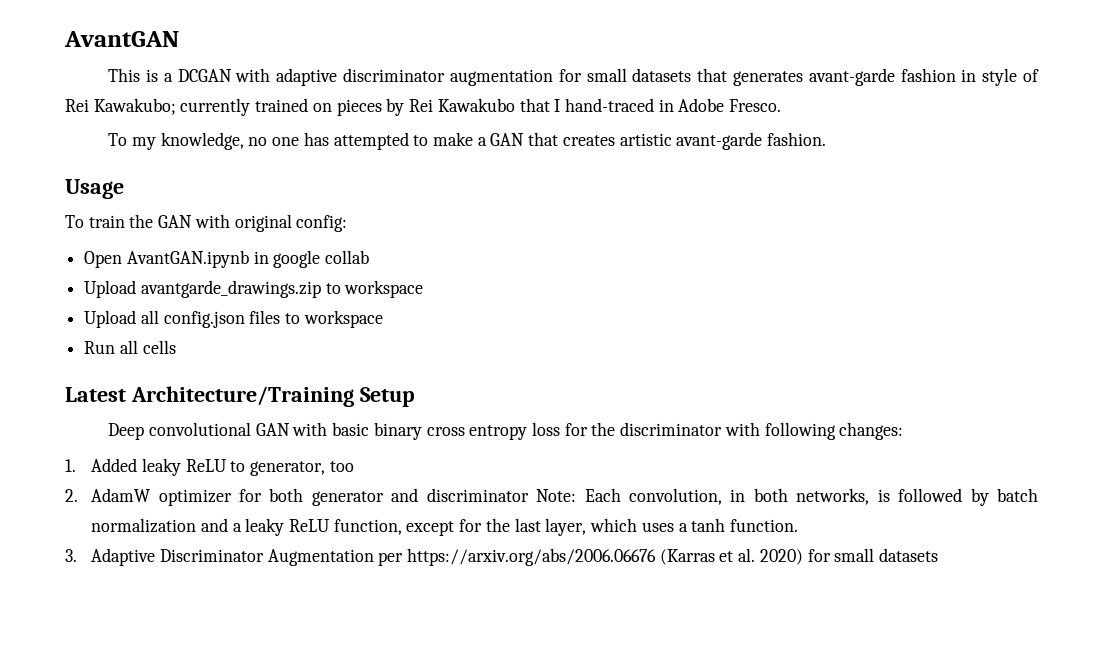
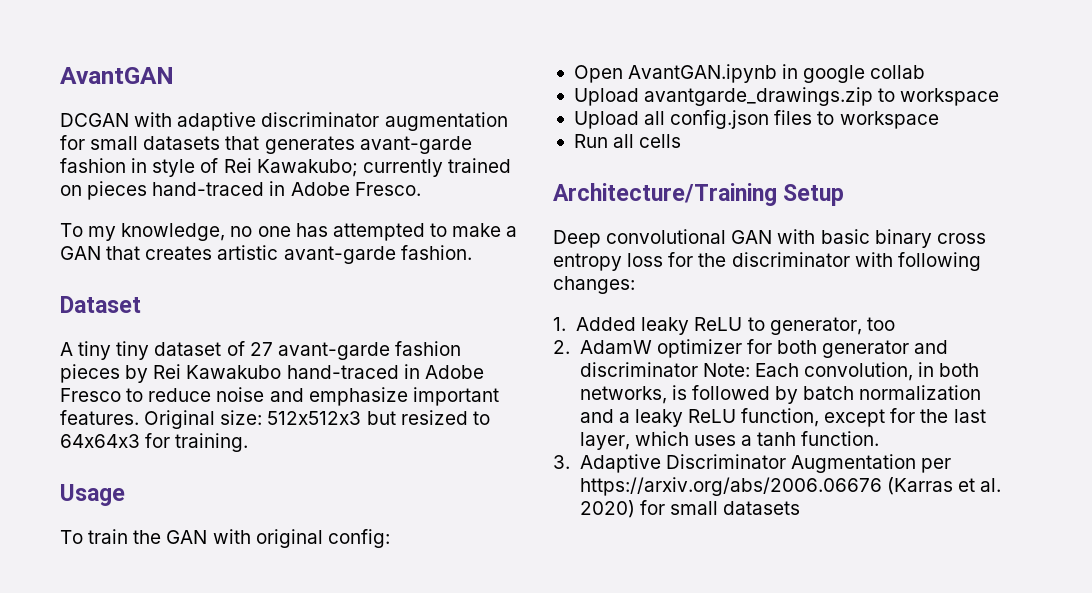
[108,68,173,82] This is a -> (174, 75) none
[386,98,561,116] by Rei Kawakubo that I -> (148, 190) none
(827, 139) none -> [60,296,141,313] [60,341,461,360] [60,364,484,383] [60,387,499,406] [60,410,490,429] [60,433,249,452] // Dataset // A tiny tiny dataset of 27 avant-garde fashion pieces by Rei Kawakubo hand-traced in Adobe Fresco to reduce noise and emphasize important features. Original size: 512x512x3 but resized to 64x64x3 for training.
[65,387,126,402] Latest -> (682, 141) none

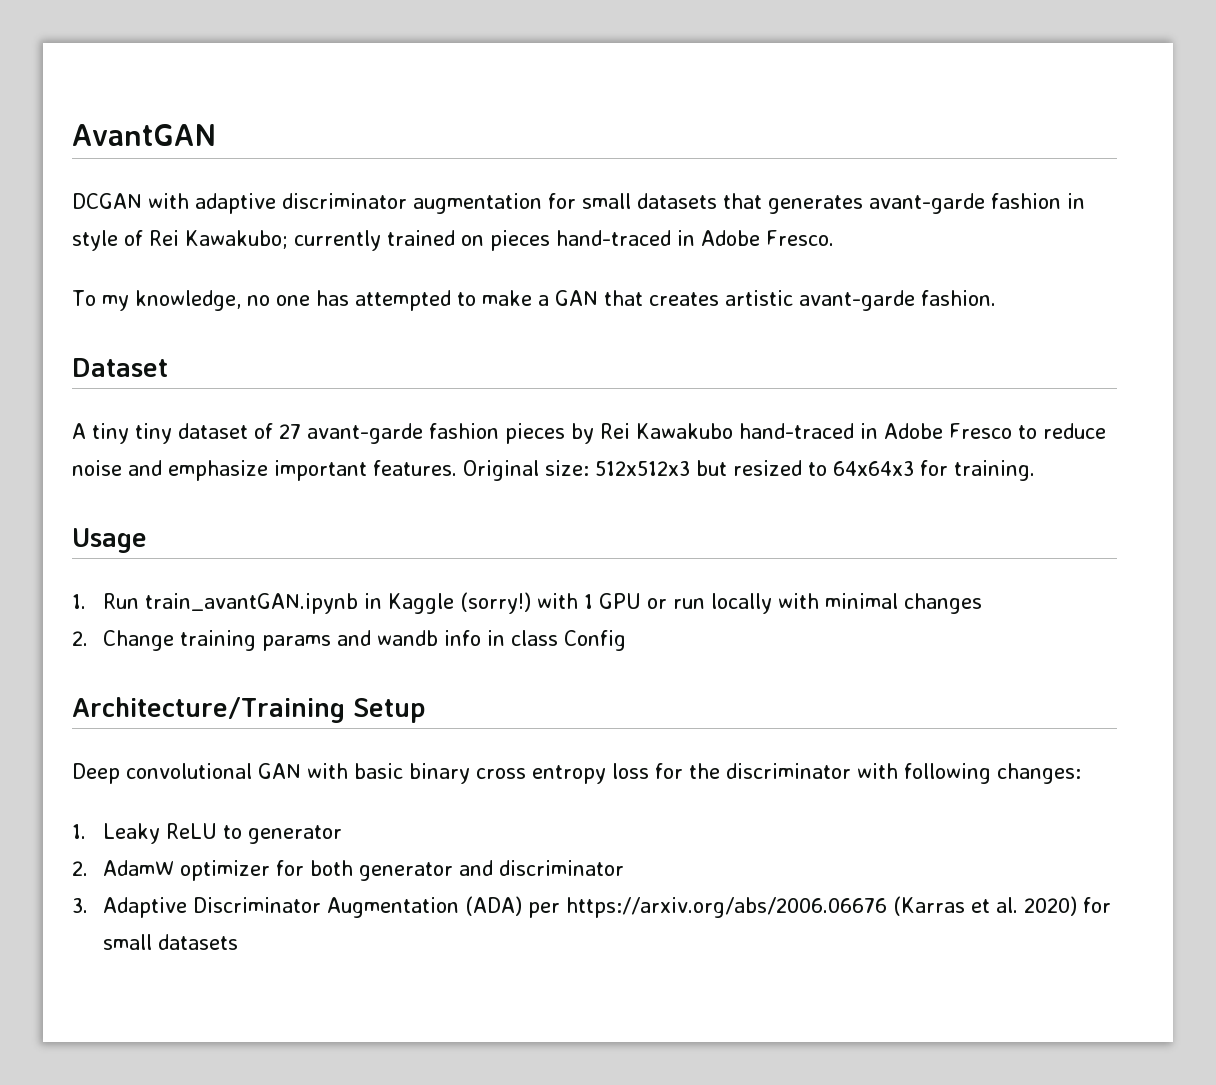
[60,529,390,548] [573,64,926,83] [573,87,1000,106] [573,110,939,129] [573,134,682,148] To train the GAN with original config: // Open AvantGAN.ipynb in google collab // Upload avantgarde_drawings.zip to workspace // Upload all config.json files to workspace // Run all cells -> [72,592,983,614] [72,630,627,651] 1. Run train_avantGAN.ipynb in Kaggle (sorry!) with 1 GPU or run locally with minimal changes // 2. Change training params and wandb info in class Config
[576,317,895,335] Added leaky ReLU to generator, too -> [103,823,343,844] Leaky ReLU to generator
[702,362,980,381] [579,385,982,404] [579,408,986,427] [579,431,880,450] Note: Each convolution, in both networks, is followed by batch normalization and a leaky ReLU function, except for the last layer, which uses a tanh function. -> (625, 868) none
(916, 463) none -> [465,896,523,916] (ADA)

